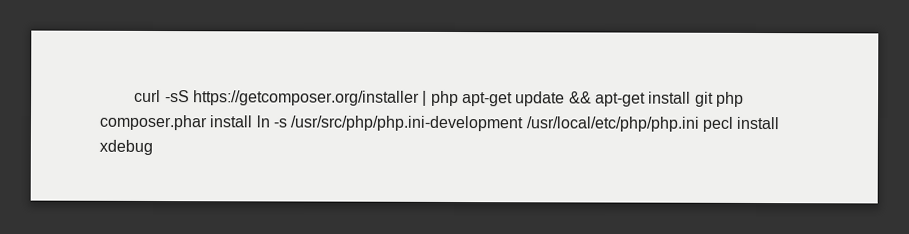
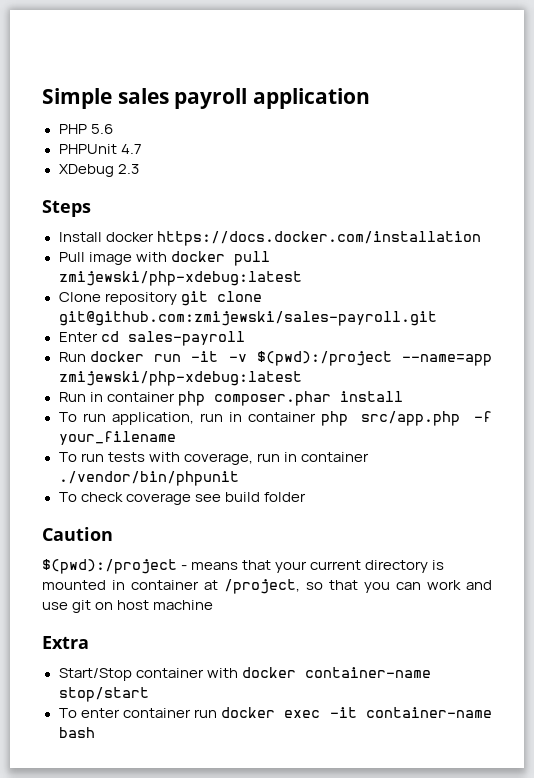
[134,89,744,107] [99,114,781,132] [99,139,153,155] curl -sS https://getcomposer.org/installer | php apt-get update && apt-get install git php composer.phar install ln -s /usr/src/php/php.ini-development /usr/local/etc/php/php.ini pecl install xdebug -> [42,88,371,109] [58,124,113,134] [58,144,142,154] [58,164,139,177] [42,200,91,217] [58,231,481,246] [58,251,270,266] [58,271,302,286] [58,291,262,306] [58,311,437,326] [58,331,245,346] [58,351,492,366] [58,371,302,386] [58,391,403,406] [58,411,492,426] [58,431,176,445] [58,452,369,465] [58,471,239,486] [58,492,306,505] [42,527,113,541] [42,559,445,574] [42,579,492,594] [42,600,214,613] [42,636,89,649] [58,667,431,681] [58,687,149,702] [58,707,492,718] [58,727,95,738] Simple sales payroll application // PHP 5.6 // PHPUnit 4.7 // XDebug 2.3 // Steps // Install docker https://docs.docker.com/installation // Pull image with docker pull zmijewski/php-xdebug:latest // Clone repository git clone git@github.com:zmijewski/sales-payroll.git // Enter cd sales-payroll // Run docker run -it -v $(pwd):/project --name=app zmijewski/php-xdebug:latest // Run in container php composer.phar install // To run application, run in container php src/app.php -f your_filename // To run tests with coverage, run in container ./vendor/bin/phpunit // To check coverage see build folder // Caution // $(pwd):/project - means that your current directory is mounted in container at /project, so that you can work and use git on host machine // Extra // Start/Stop container with docker container-name stop/start // To enter container run docker exec -it container-name bash

